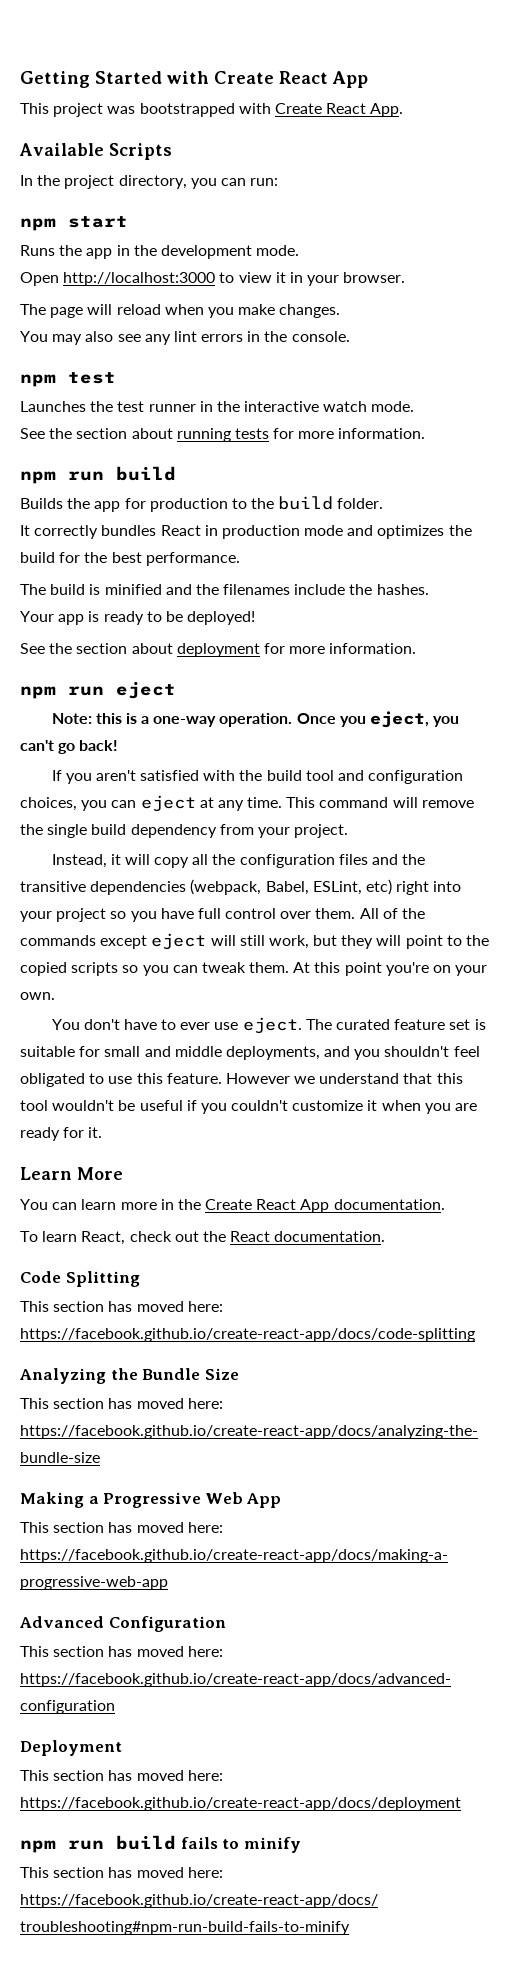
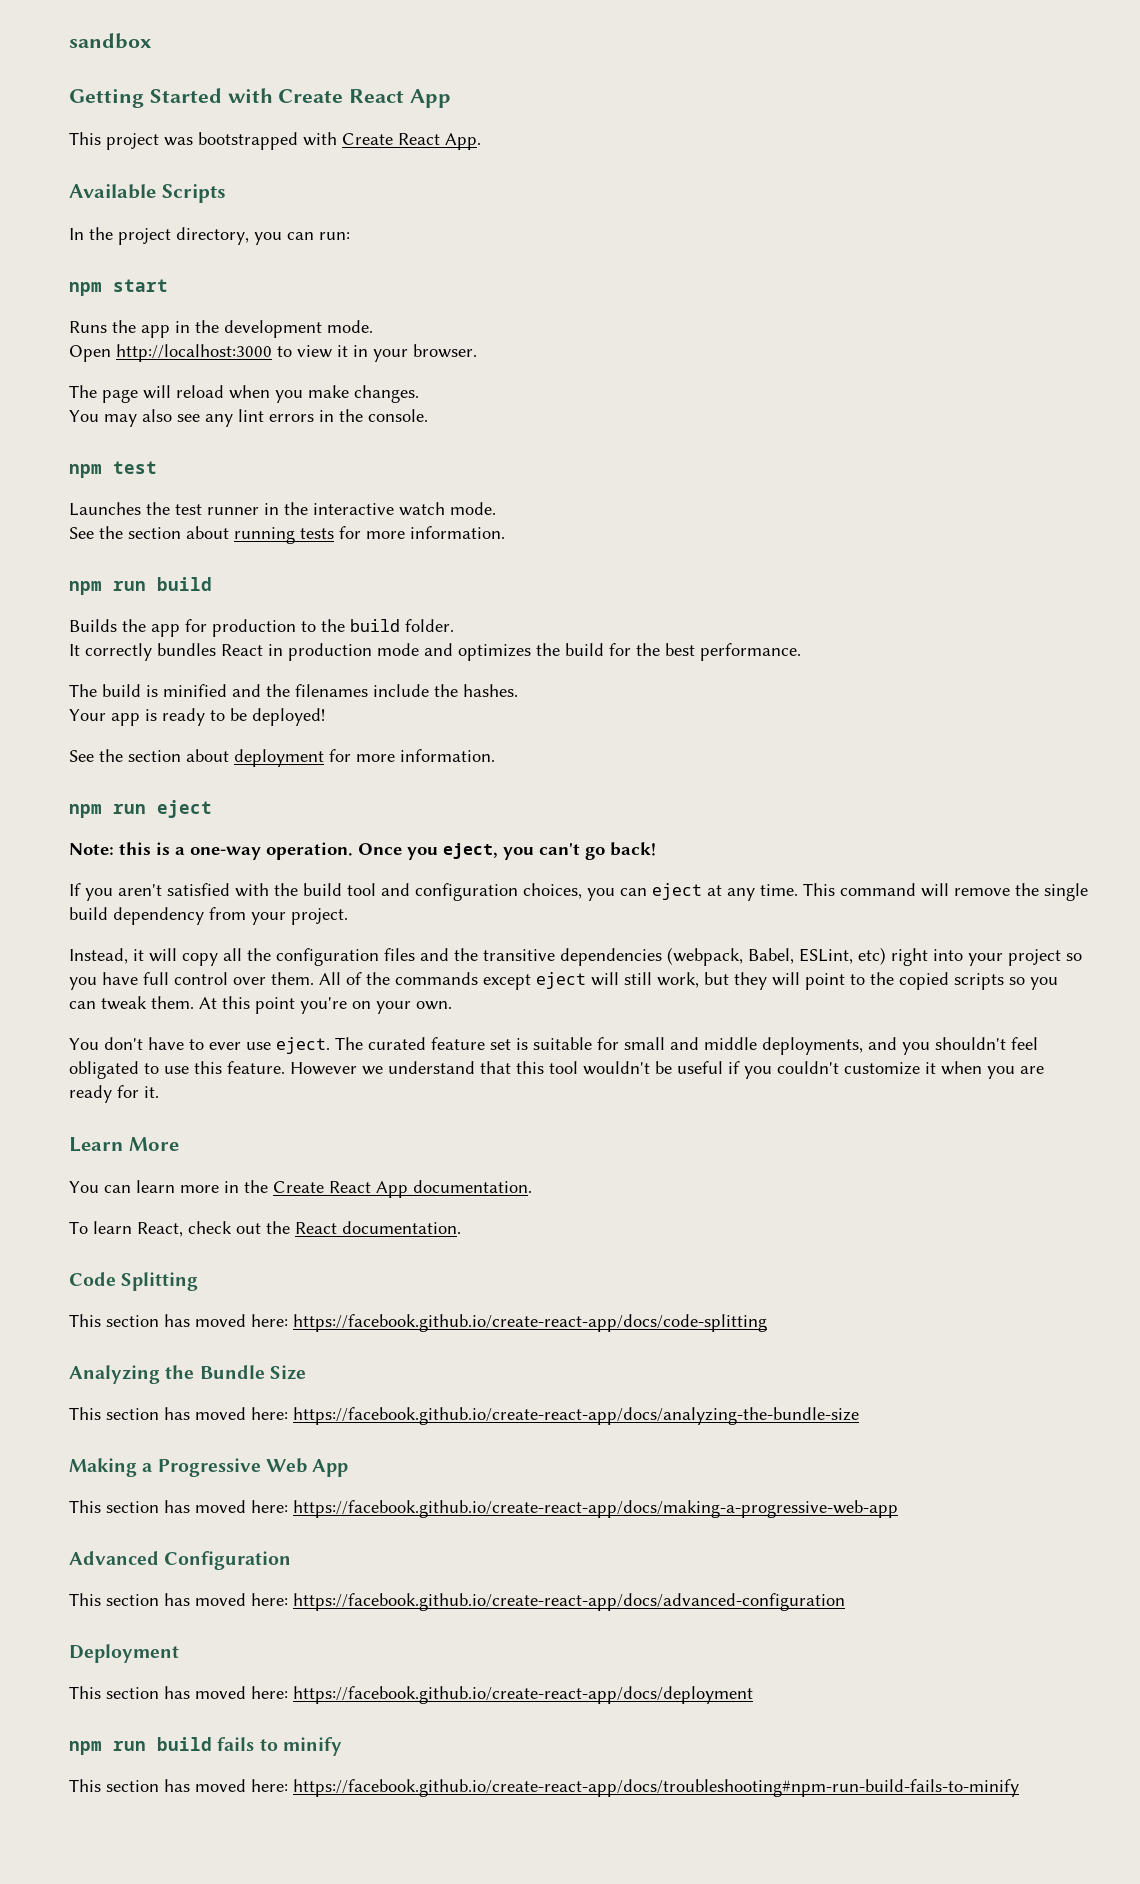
(20, 79) none -> [69,33,152,49] sandbox //

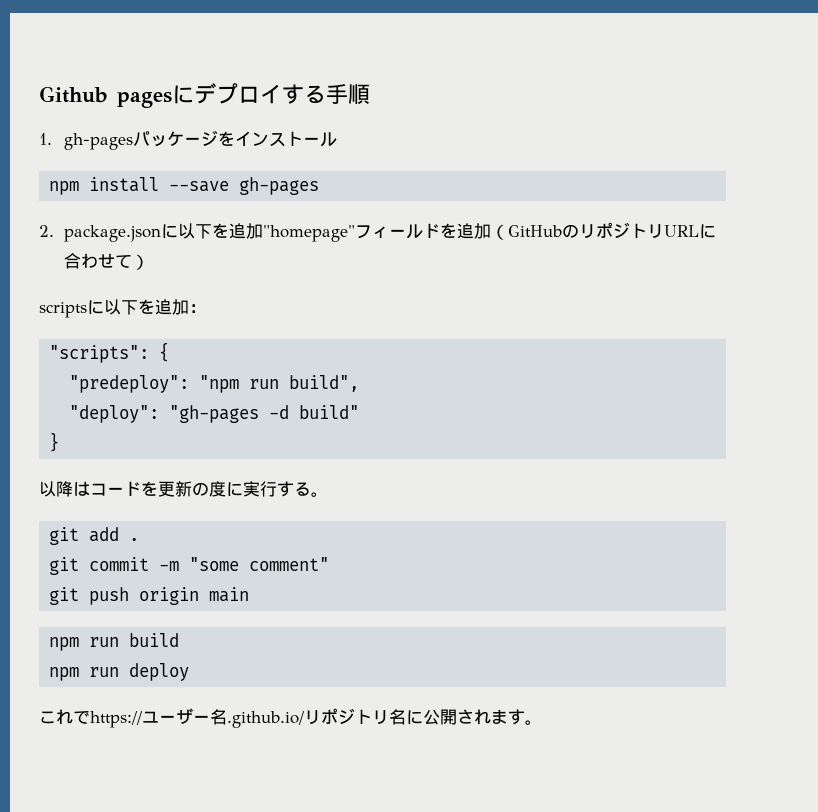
[69,33,152,49] [69,88,452,108] [69,132,481,150] [69,184,226,203] [69,227,350,245] [69,279,168,296] [69,320,373,338] [69,344,477,362] [69,385,419,403] [69,409,428,427] [69,461,157,478] [69,502,496,516] [69,526,505,544] [69,577,212,595] [69,619,454,637] [69,643,801,661] [69,684,518,697] [69,708,325,726] [69,749,495,767] [69,800,212,818] [69,842,656,860] [69,883,1088,901] [69,907,348,925] [69,947,1082,966] [69,972,1058,990] [69,996,452,1014] [69,1037,1038,1055] [69,1061,1044,1079] [69,1085,159,1103] [69,1137,179,1152] [69,1180,532,1198] [69,1221,461,1237] [69,1272,199,1291] [69,1314,767,1332] [69,1365,306,1384] [69,1407,859,1425] [69,1458,349,1477] [69,1500,898,1518] [69,1551,292,1570] [69,1593,845,1611] [69,1644,179,1663] [69,1686,753,1704] [69,1737,342,1756] [69,1779,1019,1797] sandbox // Getting Started with Create React App // This project was bootstrapped with Create React App. // Available Scripts // In the project directory, you can run: // npm start // Runs the app in the development mode. // Open http://localhost:3000 to view it in your browser. // The page will reload when you make changes. // You may also see any lint errors in the console. // npm test // Launches the test runner in the interactive watch mode. // See the section about running tests for more information. // npm run build // Builds the app for production to the build folder. // It correctly bundles React in production mode and optimizes the build for the best performance. // The build is minified and the filenames include the hashes. // Your app is ready to be deployed! // See the section about deployment for more information. // npm run eject // Note: this is a one-way operation. Once you eject, you can't go back! // If you aren't satisfied with the build tool and configuration choices, you can eject at any time. This command will remove the single build dependency from your project. // Instead, it will copy all the configuration files and the transitive dependencies (webpack, Babel, ESLint, etc) right into your project so you have full control over them. All of the commands except eject will still work, but they will point to the copied scripts so you can tweak them. At this point you're on your own. // You don't have to ever use eject. The curated feature set is suitable for small and middle deployments, and you shouldn't feel obligated to use this feature. However we understand that this tool wouldn't be useful if you couldn't customize it when you are ready for it. // Learn More // You can learn more in the Create React App documentation. // To learn React, check out the React documentation. // Code Splitting // This section has moved here: https://facebook.github.io/create-react-app/docs/code-splitting // Analyzing the Bundle Size // This section has moved here: https://facebook.github.io/create-react-app/docs/analyzing-the-bundle-size // Making a Progressive Web App // This section has moved here: https://facebook.github.io/create-react-app/docs/making-a-progressive-web-app // Advanced Configuration // This section has moved here: https://facebook.github.io/create-react-app/docs/advanced-configuration // Deployment // This section has moved here: https://facebook.github.io/create-react-app/docs/deployment // npm run build fails to minify // This section has moved here: https://facebook.github.io/create-react-app/docs/troubleshooting#npm-run-build-fails-to-minify -> [39,83,370,108] [39,130,337,150] [49,177,320,195] [39,222,716,242] [63,253,149,270] [39,299,206,318] [49,342,170,363] [69,375,360,393] [69,405,360,423] [49,432,60,452] [39,481,328,497] [49,527,140,545] [49,557,330,575] [49,587,250,605] [49,633,180,651] [49,663,190,681] [39,708,542,728] Github pagesにデプロイする手順 // 1. gh-pagesパッケージをインストール // npm install --save gh-pages // 2. package.jsonに以下を追加"homepage"フィールドを追加（GitHubのリポジトリURLに合わせて） // scriptsに以下を追加： // "scripts": { // "predeploy": "npm run build", // "deploy": "gh-pages -d build" // } // 以降はコードを更新の度に実行する。 // git add . // git commit -m "some comment" // git push origin main // npm run build // npm run deploy // これでhttps://ユーザー名.github.io/リポジトリ名に公開されます。

